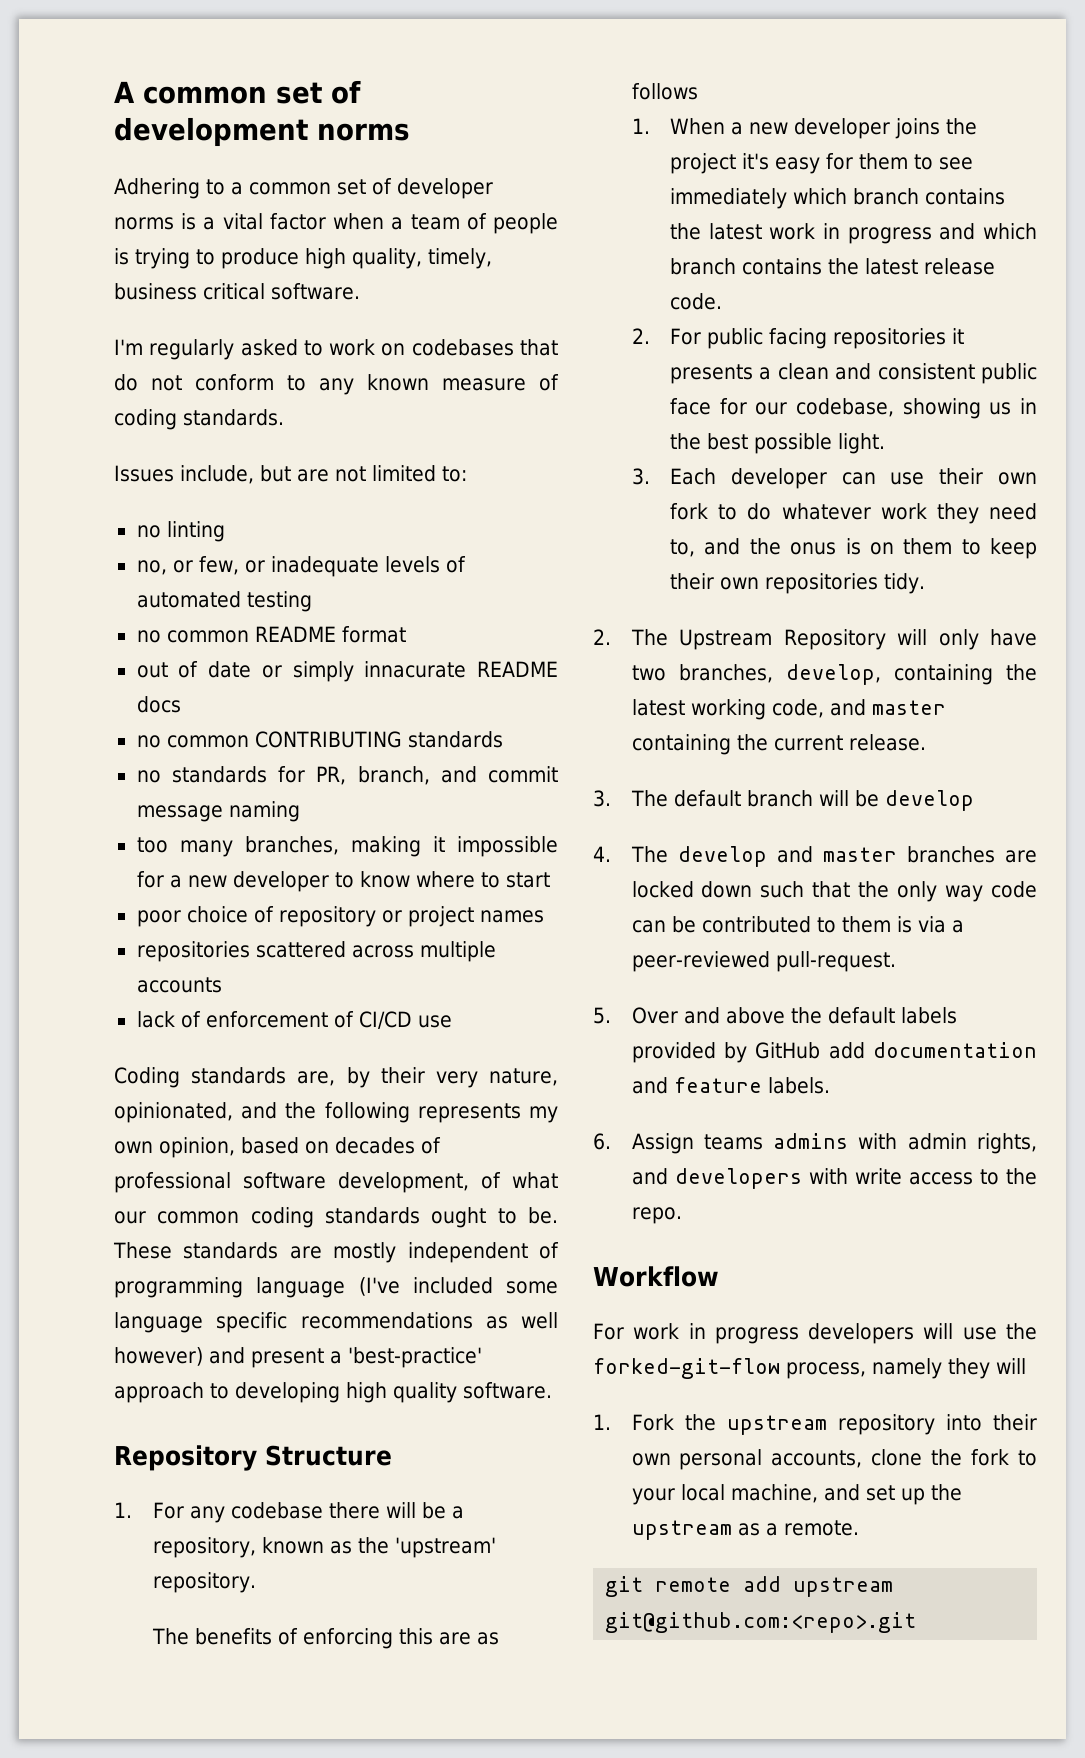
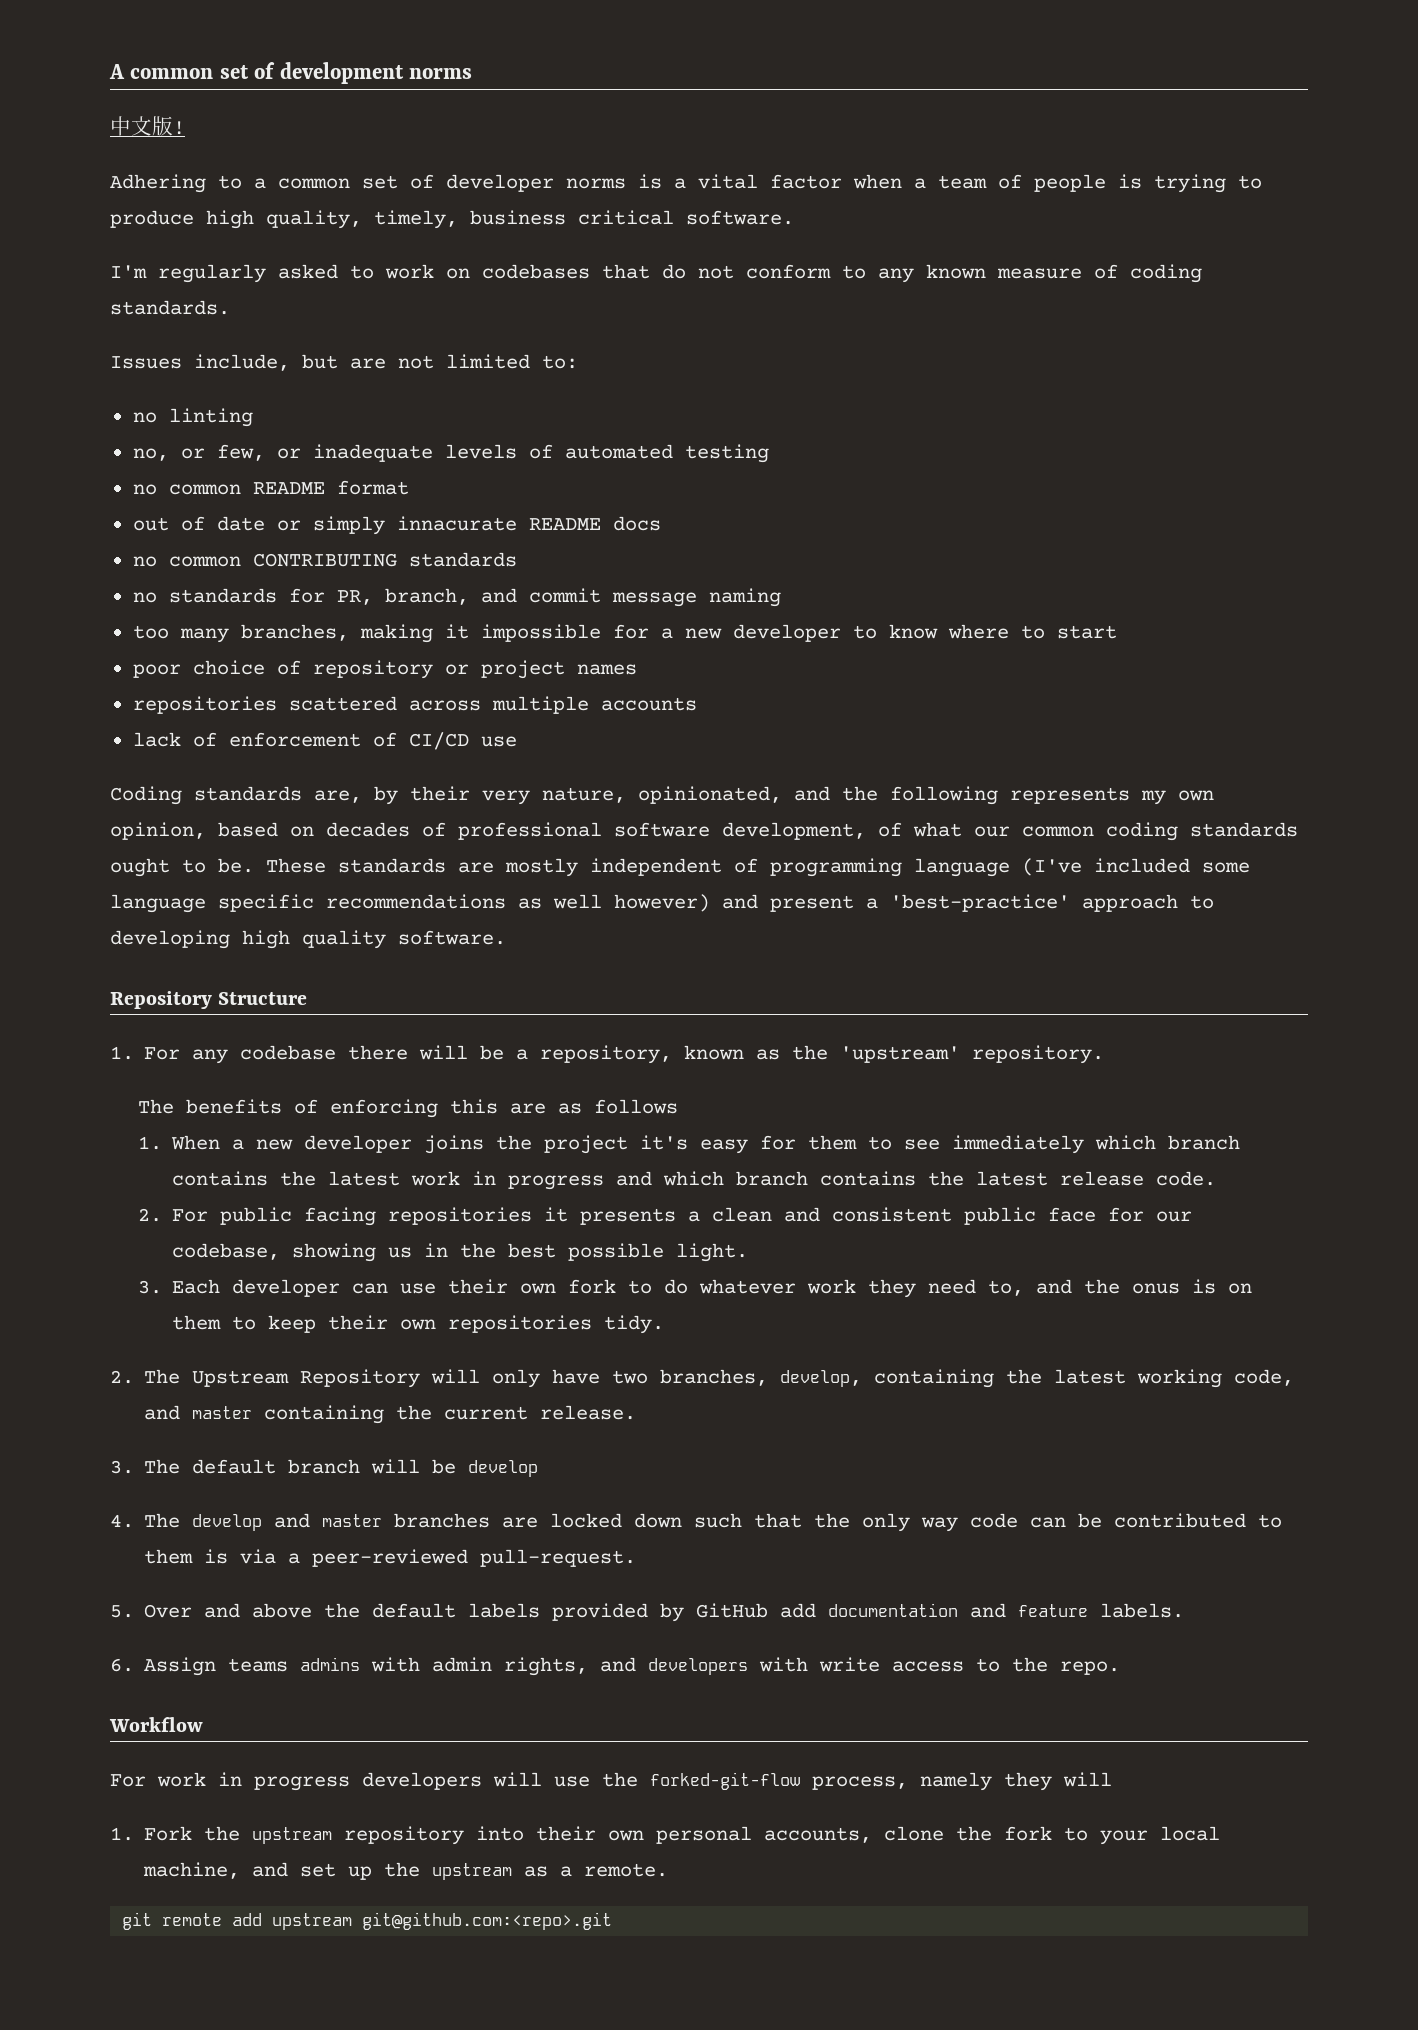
(410, 132) none -> [110,116,185,136] // 中文版!

